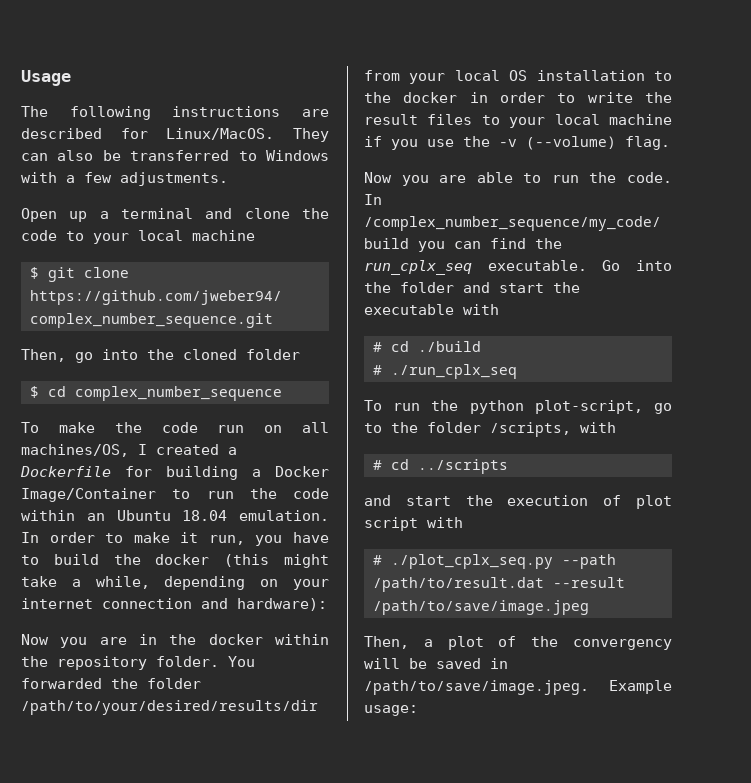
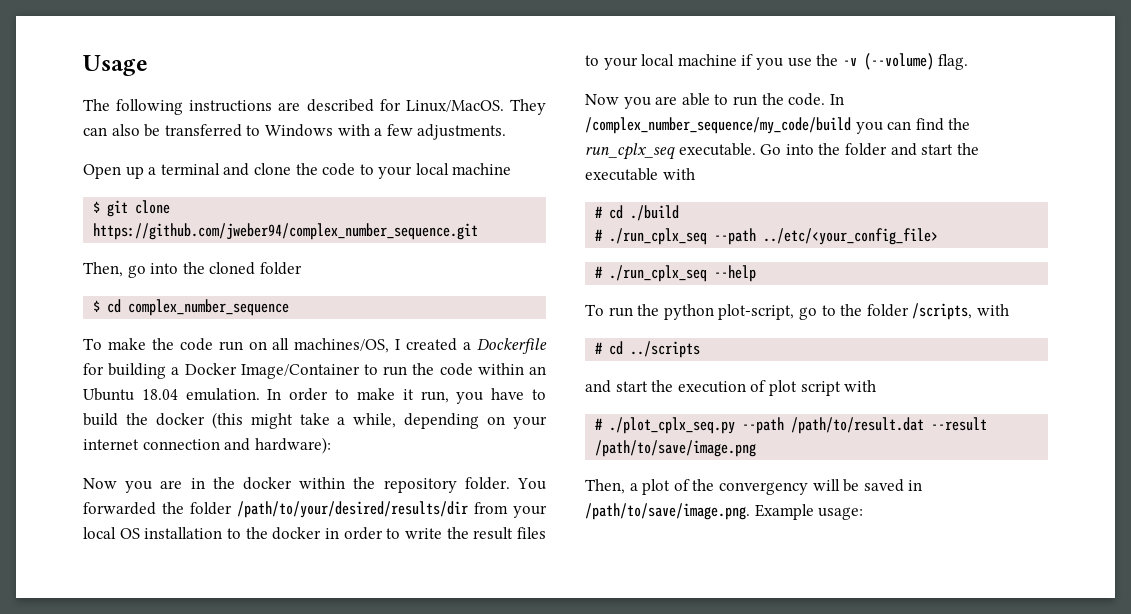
(517, 371) none -> [714,228,939,245] [595,265,757,282] --path ../etc/<your_config_file> // # ./run_cplx_seq --help
[372,600,589,615] /path/to/save/image.jpeg -> [595,440,757,457] /path/to/save/image.png
[364,680,589,695] /path/to/save/image.jpeg. -> [585,503,750,520] /path/to/save/image.png.

